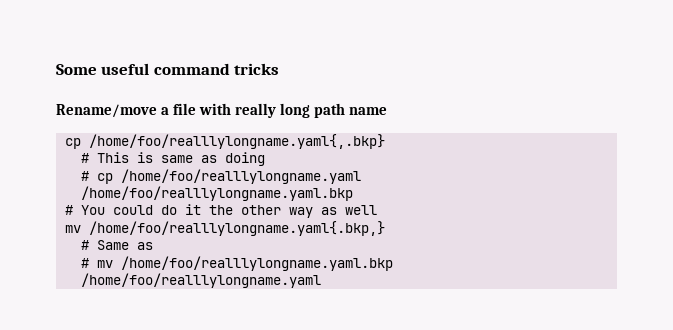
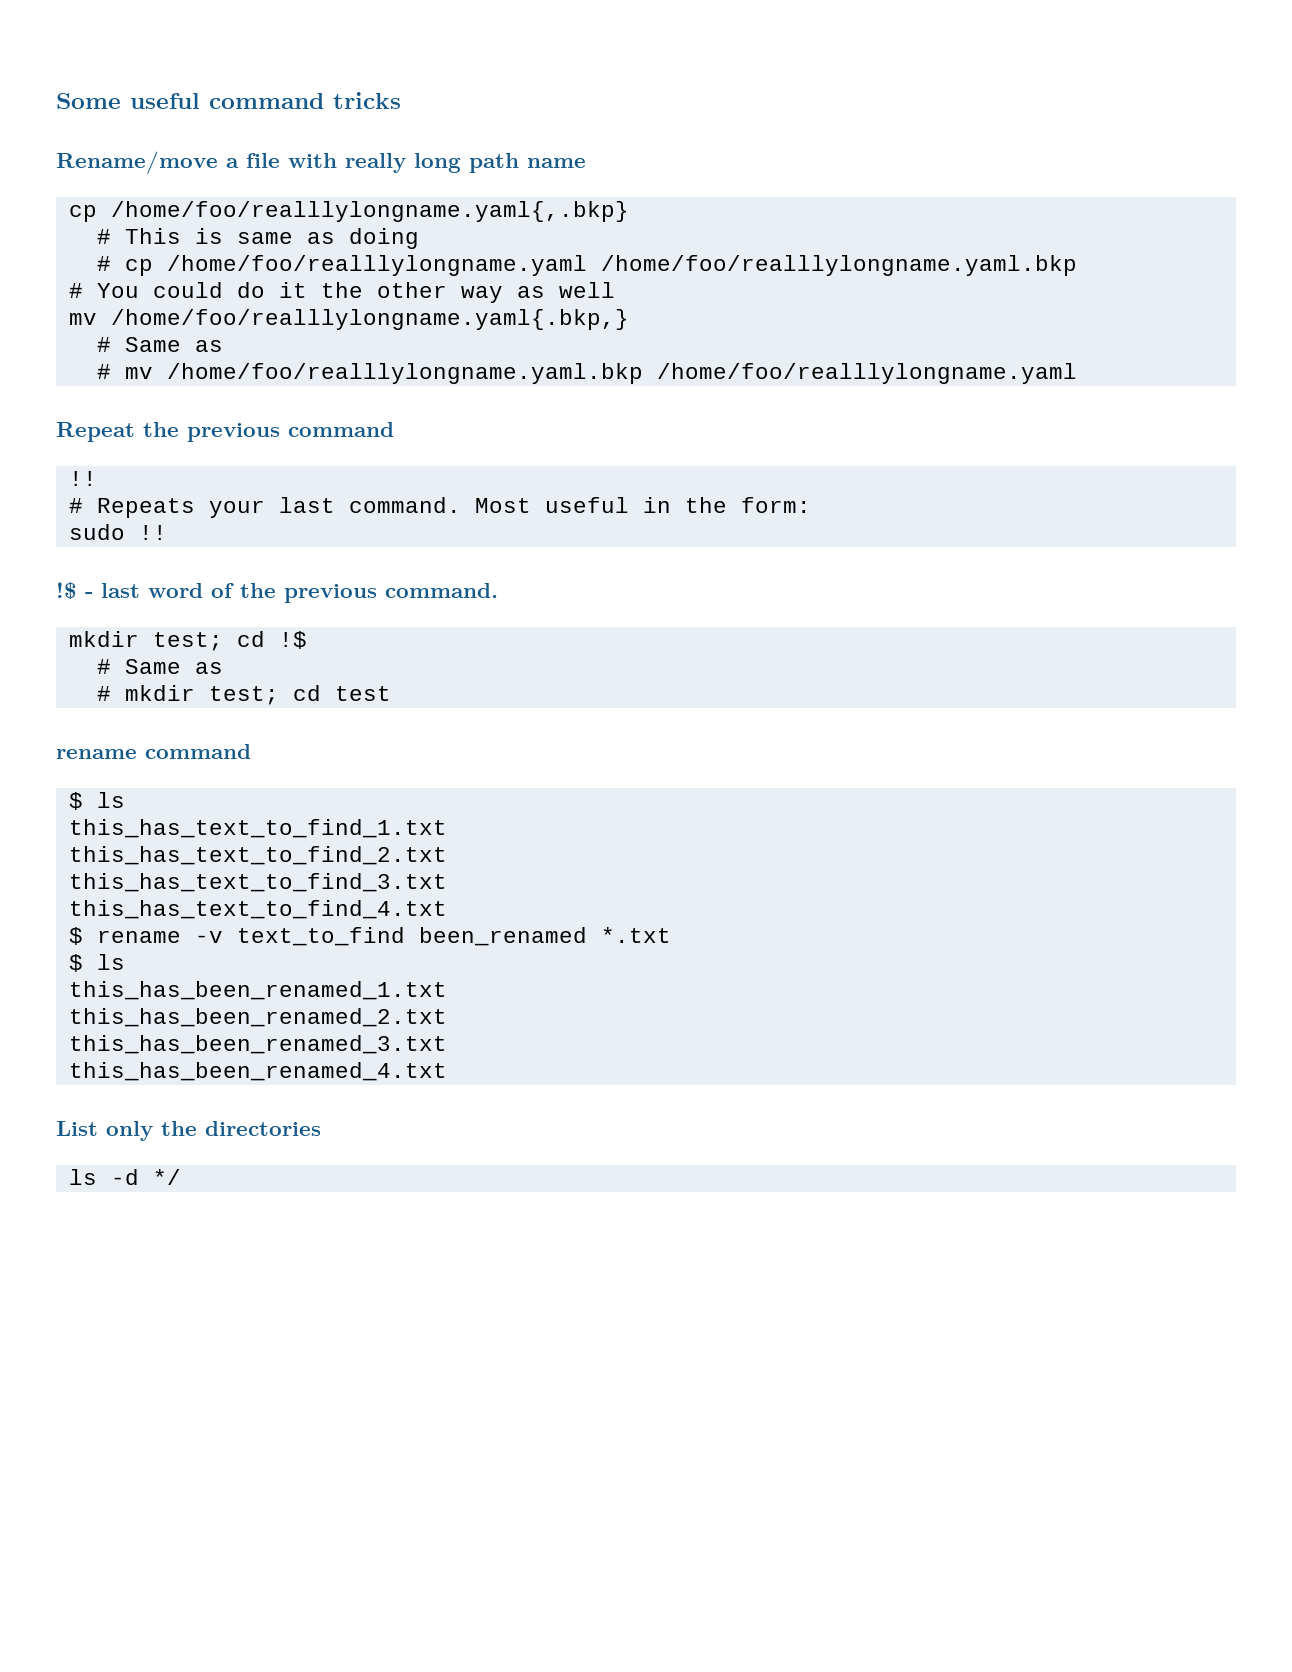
(322, 280) none -> [56,422,394,442] [68,471,97,486] [68,497,811,518] [68,524,167,540] [56,582,498,603] [68,631,307,651] [96,659,223,674] [96,685,391,705] [56,744,251,759] [68,792,125,810] [68,819,447,838] [68,846,447,865] [68,873,447,892] [68,900,447,919] [68,927,671,946] [68,954,125,972] [68,981,447,1000] [68,1008,447,1027] [68,1035,447,1054] [68,1062,447,1081] [56,1121,321,1141] [68,1169,181,1185] // Repeat the previous command // !! // # Repeats your last command. Most useful in the form: // sudo !! // !$ - last word of the previous command. // mkdir test; cd !$ // # Same as // # mkdir test; cd test // rename command // $ ls // this_has_text_to_find_1.txt // this_has_text_to_find_2.txt // this_has_text_to_find_3.txt // this_has_text_to_find_4.txt // $ rename -v text_to_find been_renamed *.txt // $ ls // this_has_been_renamed_1.txt // this_has_been_renamed_2.txt // this_has_been_renamed_3.txt // this_has_been_renamed_4.txt // List only the directories // ls -d */

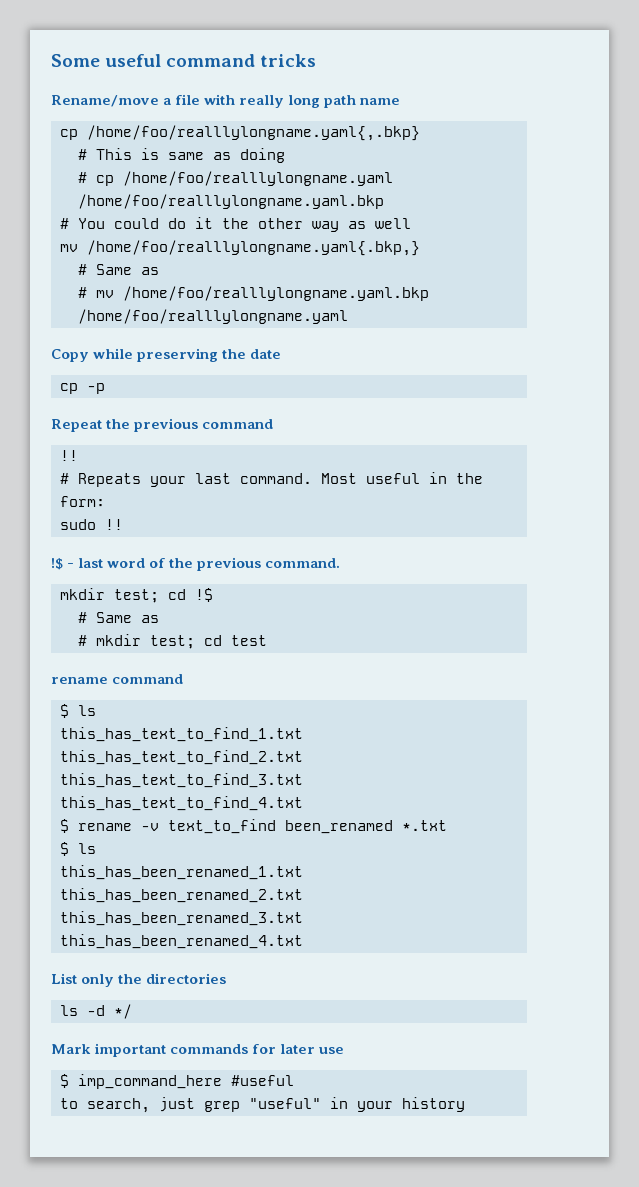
(1077, 373) none -> [51,348,282,362] [60,383,105,394] // Copy while preserving the date // cp -p
(181, 1177) none -> [51,1043,345,1057] [60,1074,294,1089] [60,1097,465,1113] // Mark important commands for later use // $ imp_command_here #useful // to search, just grep "useful" in your history

